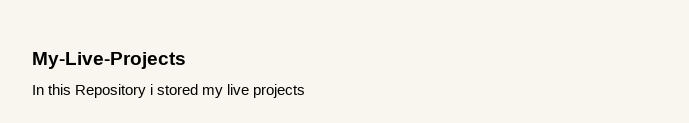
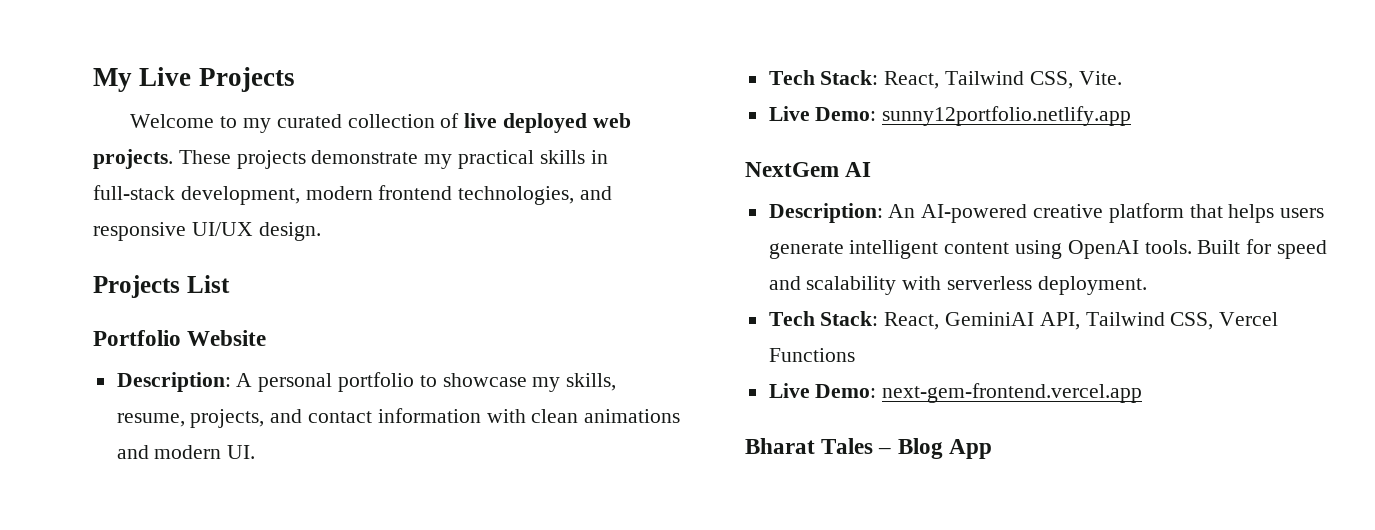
[32,52,186,69] [32,84,306,98] My-Live-Projects // In this Repository i stored my live projects -> [93,67,295,92] [130,113,631,133] [93,149,608,169] [93,185,613,205] [93,222,321,241] [93,275,230,298] [93,330,267,346] [116,372,617,392] [116,408,681,428] [116,445,256,459] [768,70,1122,89] [768,106,1132,126] [745,162,872,177] [768,203,1325,223] [768,239,1328,259] [768,276,1147,295] [768,311,1279,330] [768,348,855,362] [768,383,1143,403] [745,438,992,459] My Live Projects // Welcome to my curated collection of live deployed web projects. These projects demonstrate my practical skills in full-stack development, modern frontend technologies, and responsive UI/UX design. // Projects List // Portfolio Website // Description: A personal portfolio to showcase my skills, resume, projects, and contact information with clean animations and modern UI. // Tech Stack: React, Tailwind CSS, Vite. // Live Demo: sunny12portfolio.netlify.app // NextGem AI // Description: An AI-powered creative platform that helps users generate intelligent content using OpenAI tools. Built for speed and scalability with serverless deployment. // Tech Stack: React, GeminiAI API, Tailwind CSS, Vercel Functions // Live Demo: next-gem-frontend.vercel.app // Bharat Tales – Blog App

